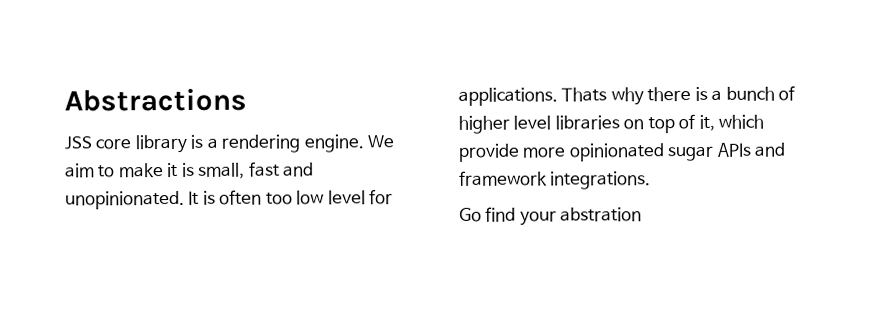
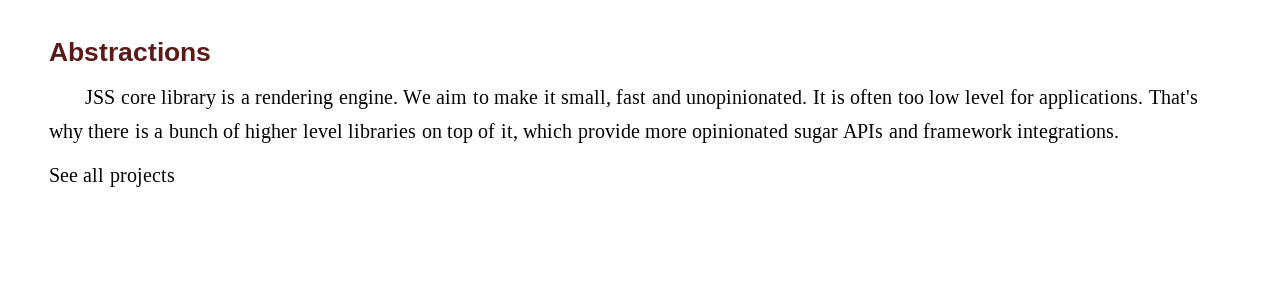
[181,162,195,177] is -> (556, 97) none
[561,87,608,102] Thats -> [1148,90,1198,104] That's
[459,206,643,226] Go find your abstration -> [49,168,175,187] See all projects

